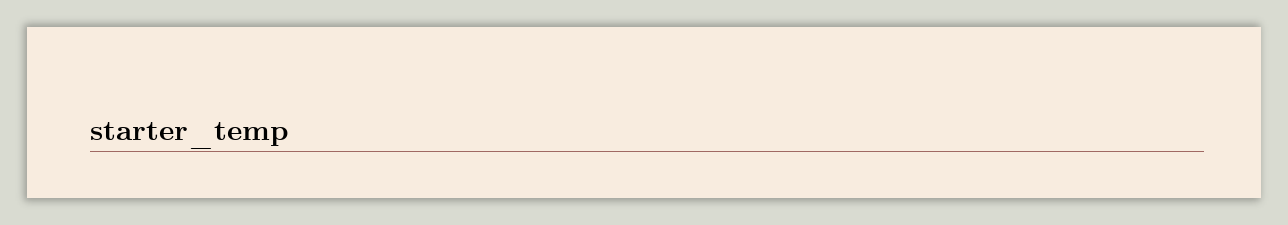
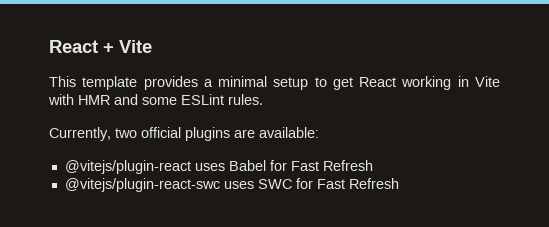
[90,122,289,149] starter_temp -> [49,40,152,53] [49,76,500,90] [48,94,263,105] [49,127,319,141] [64,160,373,174] [64,178,399,192] React + Vite // This template provides a minimal setup to get React working in Vite with HMR and some ESLint rules. // Currently, two official plugins are available: // @vitejs/plugin-react uses Babel for Fast Refresh // @vitejs/plugin-react-swc uses SWC for Fast Refresh

